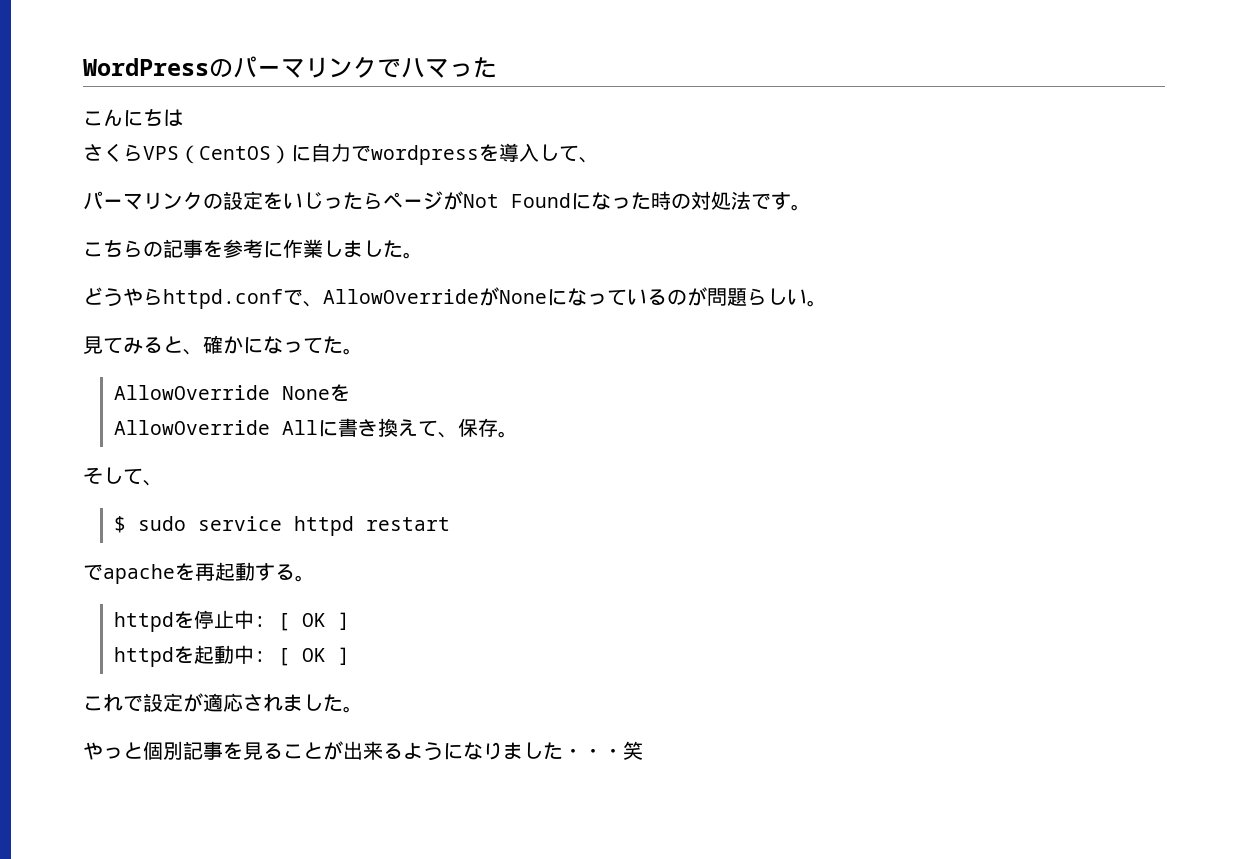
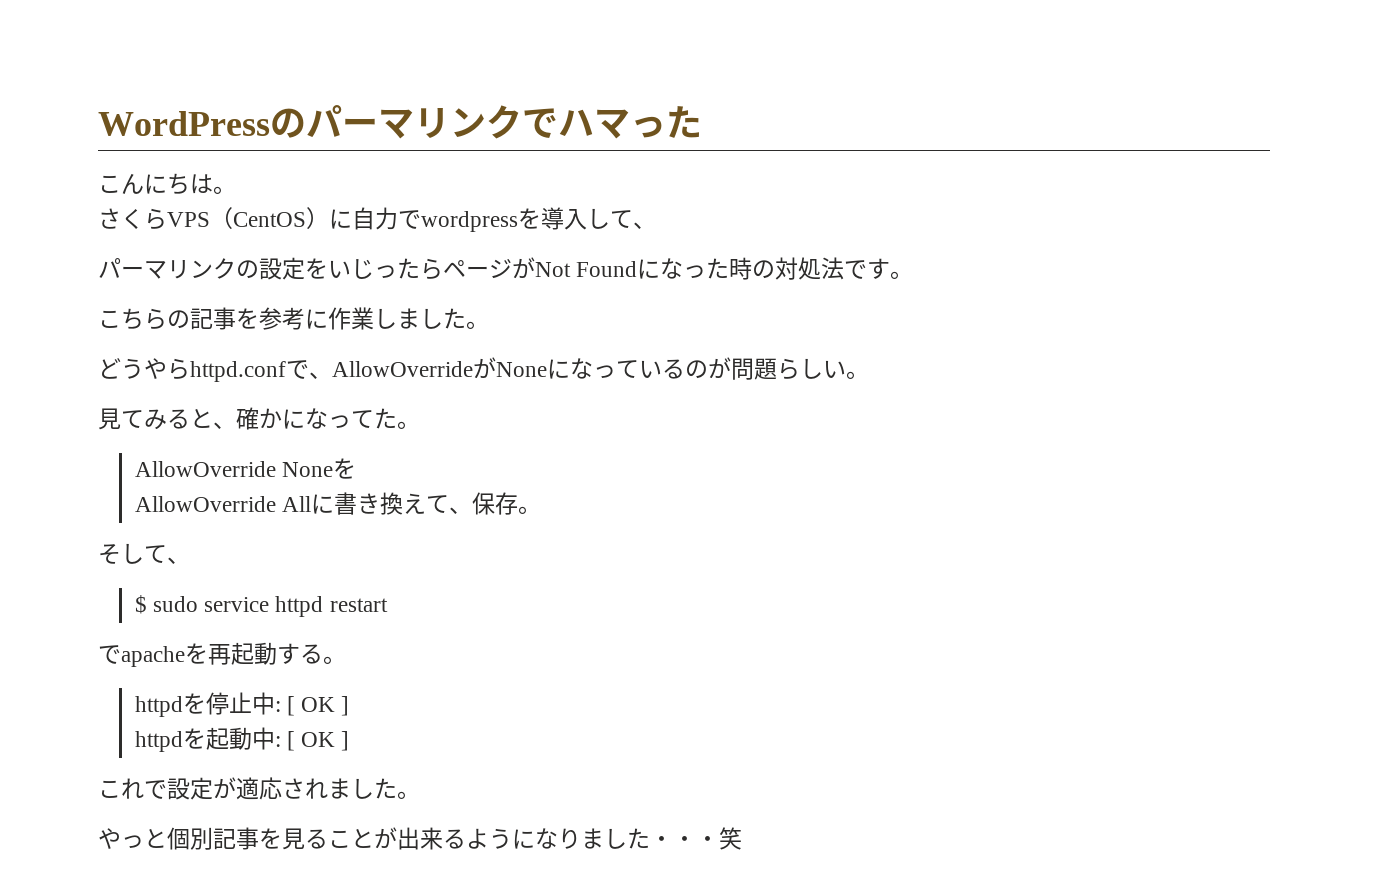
(183, 118) none -> [213,186,236,194] 。

